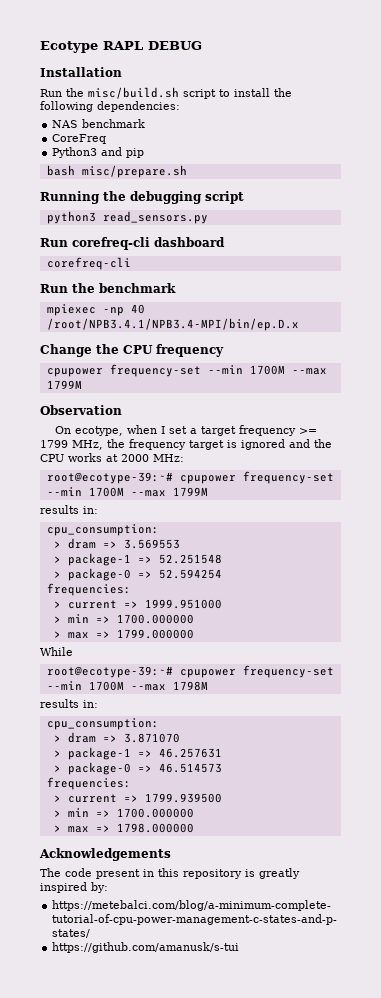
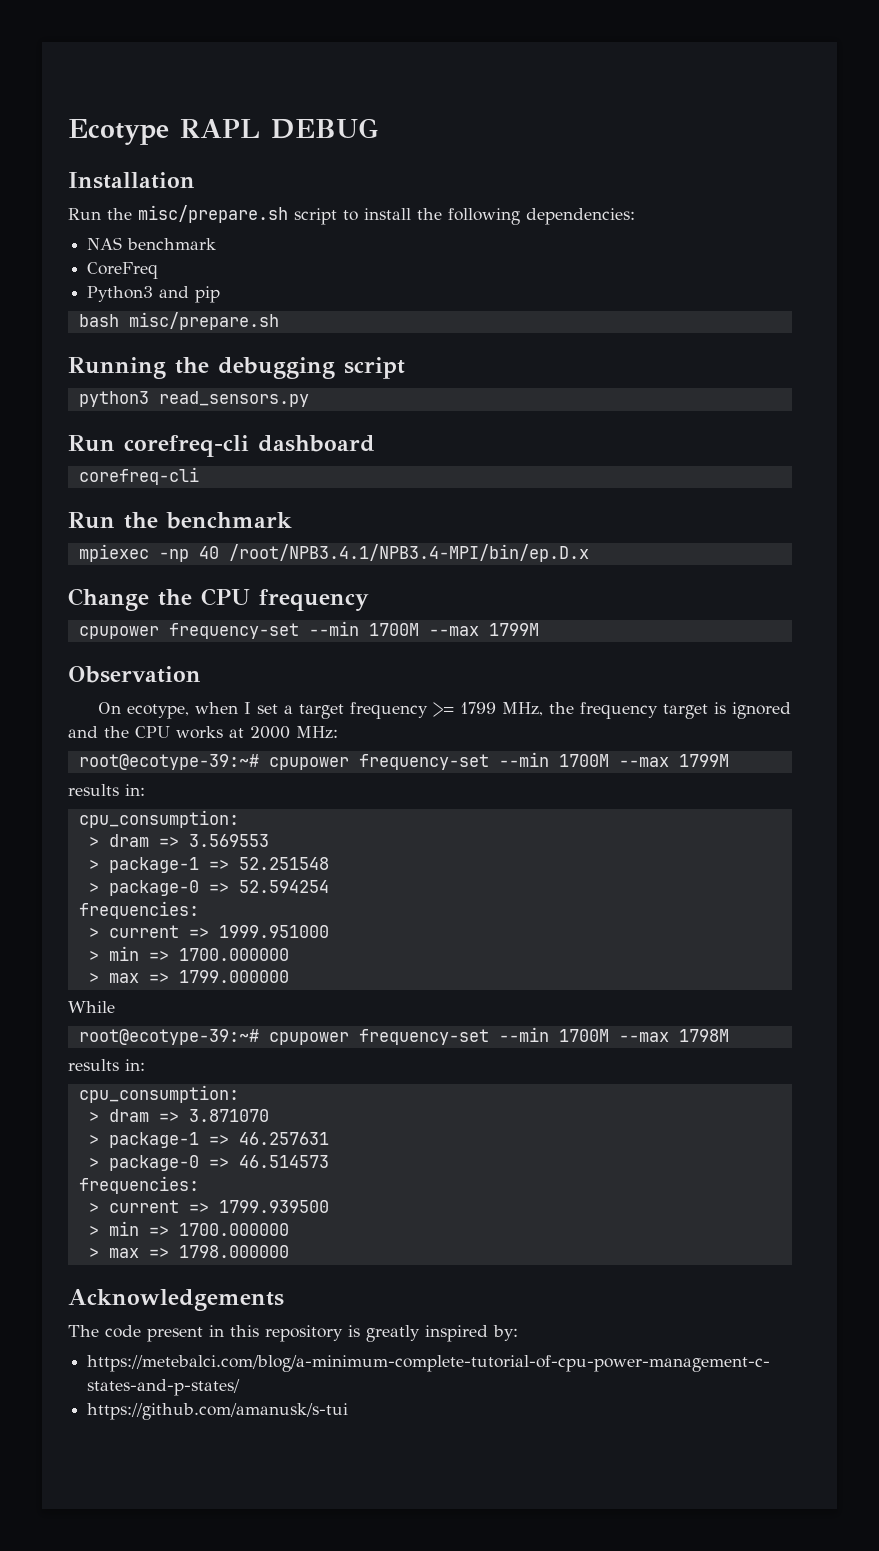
[88,87,179,99] misc/build.sh -> [138,205,288,223] misc/prepare.sh

